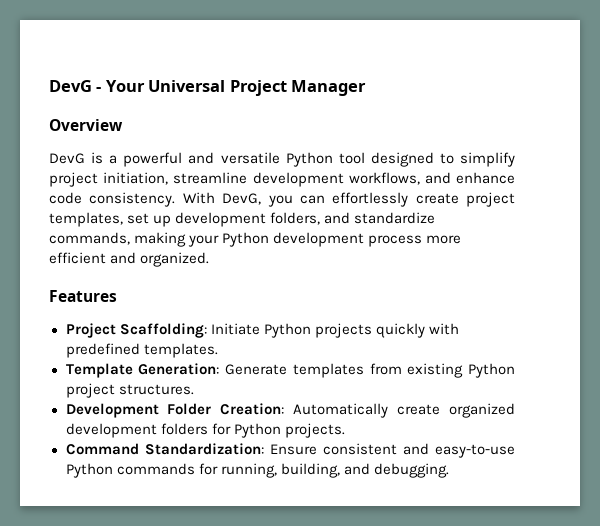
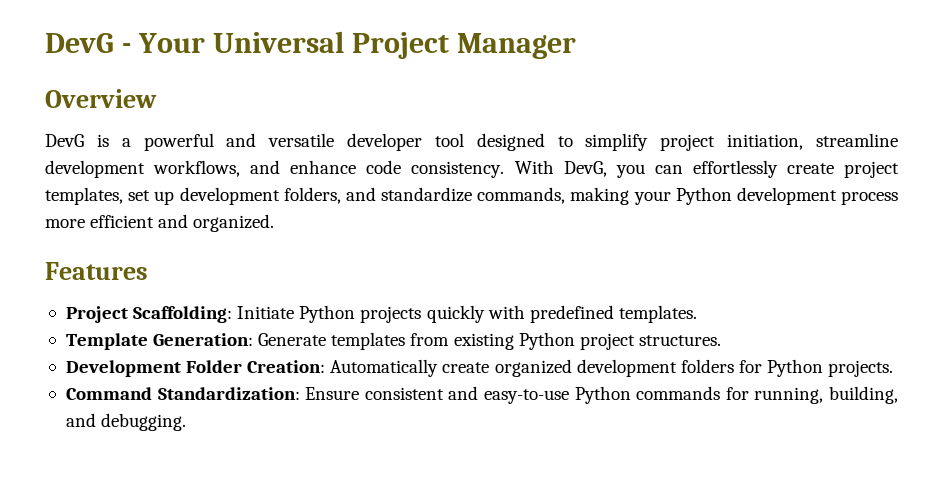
[285,152,333,167] Python -> [347,133,423,151] developer

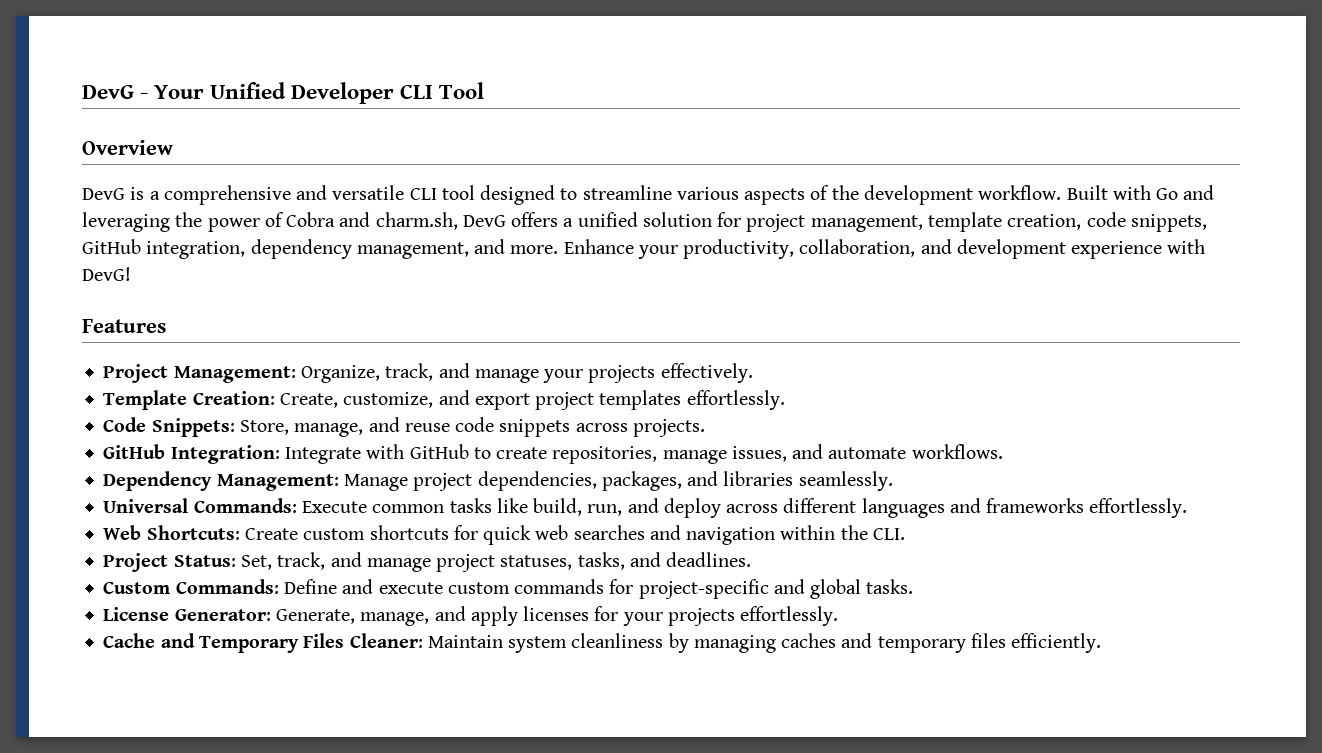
[212,31,576,59] Universal Project Manager -> [210,82,485,104] Unified Developer CLI Tool
[143,133,214,151] powerful -> [163,185,291,205] comprehensive
[347,133,423,151] developer -> [409,188,437,200] CLI
[585,133,898,151] [45,160,900,178] [45,187,898,205] [45,214,275,232] [45,262,148,280] [65,305,697,323] [65,332,721,350] [65,359,894,377] [65,386,899,404] [65,413,187,431] simplify project initiation, streamline development workflows, and enhance code consistency. With DevG, you can effortlessly create project templates, set up development folders, and standardize commands, making your Python development process more efficient and organized. // Features // Project Scaffolding: Initiate Python projects quickly with predefined templates. // Template Generation: Generate templates from existing Python project structures. // Development Folder Creation: Automatically create organized development folders for Python projects. // Command Standardization: Ensure consistent and easy-to-use Python commands for running, building, and debugging. -> [582,185,1215,205] [82,212,1207,232] [82,239,1206,259] [82,267,131,281] [82,319,166,333] [103,363,753,383] [103,390,785,410] [103,417,705,437] [103,444,1003,464] [103,471,893,491] [103,498,1188,518] [103,525,905,545] [103,552,752,572] [103,579,914,599] [103,606,839,626] [103,633,1102,653] streamline various aspects of the development workflow. Built with Go and leveraging the power of Cobra and charm.sh, DevG offers a unified solution for project management, template creation, code snippets, GitHub integration, dependency management, and more. Enhance your productivity, collaboration, and development experience with DevG! // Features // Project Management: Organize, track, and manage your projects effectively. // Template Creation: Create, customize, and export project templates effortlessly. // Code Snippets: Store, manage, and reuse code snippets across projects. // GitHub Integration: Integrate with GitHub to create repositories, manage issues, and automate workflows. // Dependency Management: Manage project dependencies, packages, and libraries seamlessly. // Universal Commands: Execute common tasks like build, run, and deploy across different languages and frameworks effortlessly. // Web Shortcuts: Create custom shortcuts for quick web searches and navigation within the CLI. // Project Status: Set, track, and manage project statuses, tasks, and deadlines. // Custom Commands: Define and execute custom commands for project-specific and global tasks. // License Generator: Generate, manage, and apply licenses for your projects effortlessly. // Cache and Temporary Files Cleaner: Maintain system cleanliness by managing caches and temporary files efficiently.

